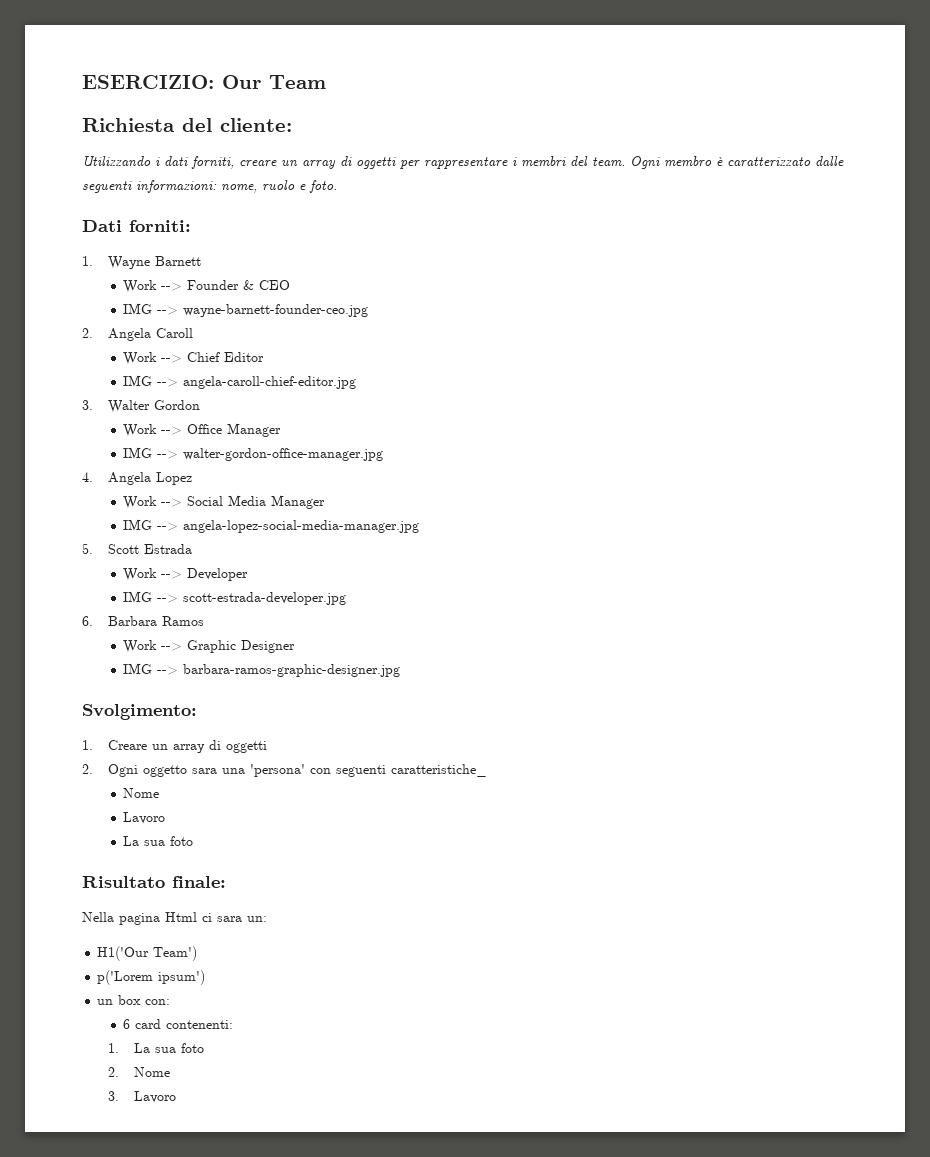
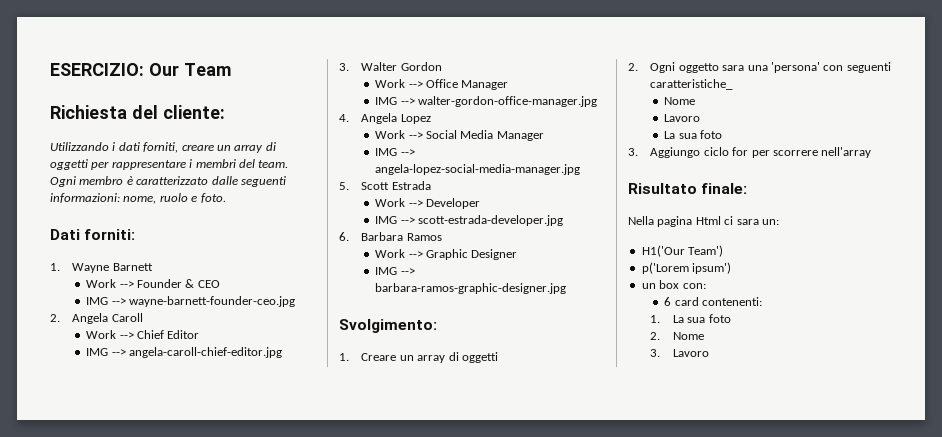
(194, 841) none -> [628,147,872,158] // 3. Aggiungo ciclo for per scorrere nell'array

